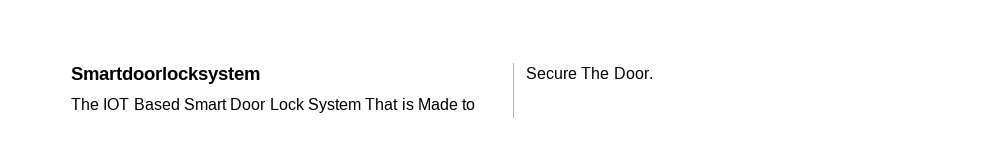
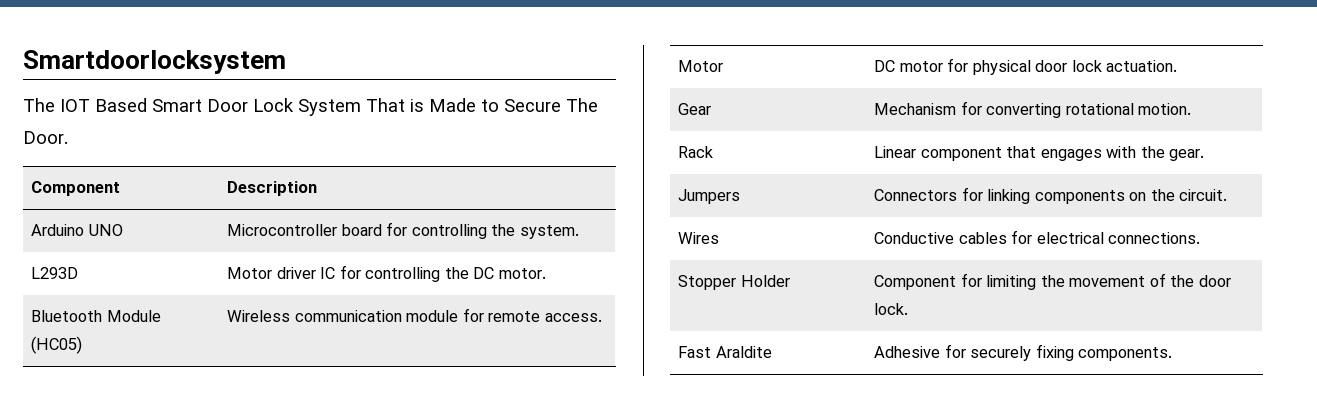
(653, 73) none -> [31,181,121,196] [227,181,318,196] [31,224,123,236] [227,222,579,239] [31,267,79,279] [227,265,546,282] [31,310,161,322] [31,336,83,354] [227,308,602,322] [678,60,724,72] [874,58,1178,75] [678,103,712,115] [874,101,1192,118] [678,146,714,158] [874,146,1205,161] [678,189,741,204] [874,187,1228,204] [678,232,720,244] [874,230,1201,244] [678,275,790,290] [874,273,1231,290] [874,303,909,315] [678,346,772,358] [874,344,1173,361] // Component | Description // Arduino UNO | Microcontroller board for controlling the system. // L293D | Motor driver IC for controlling the DC motor. // Bluetooth Module (HC05) | Wireless communication module for remote access. // Motor | DC motor for physical door lock actuation. // Gear | Mechanism for converting rotational motion. // Rack | Linear component that engages with the gear. // Jumpers | Connectors for linking components on the circuit. // Wires | Conductive cables for electrical connections. // Stopper Holder | Component for limiting the movement of the door lock. // Fast Araldite | Adhesive for securely fixing components.

